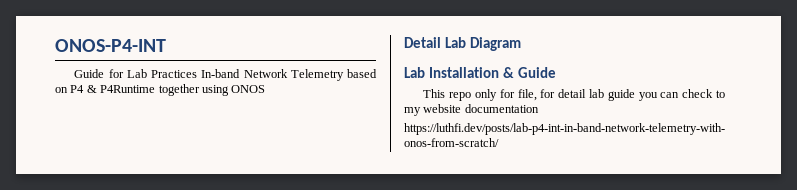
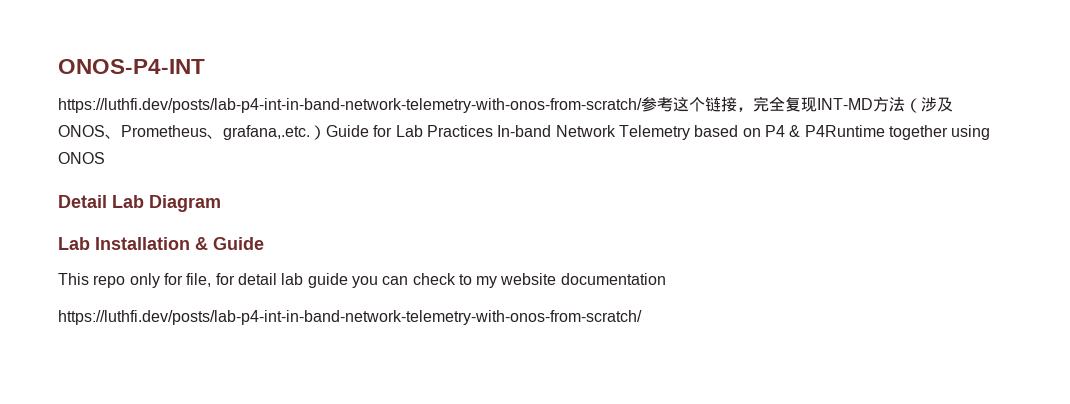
(166, 45) none -> [58,96,953,113] [58,125,326,140] https://luthfi.dev/posts/lab-p4-int-in-band-network-telemetry-with-onos-from-scratch/参考这个链接，完全复现INT-MD方法（涉及ONOS、Prometheus、grafana,.etc.）

